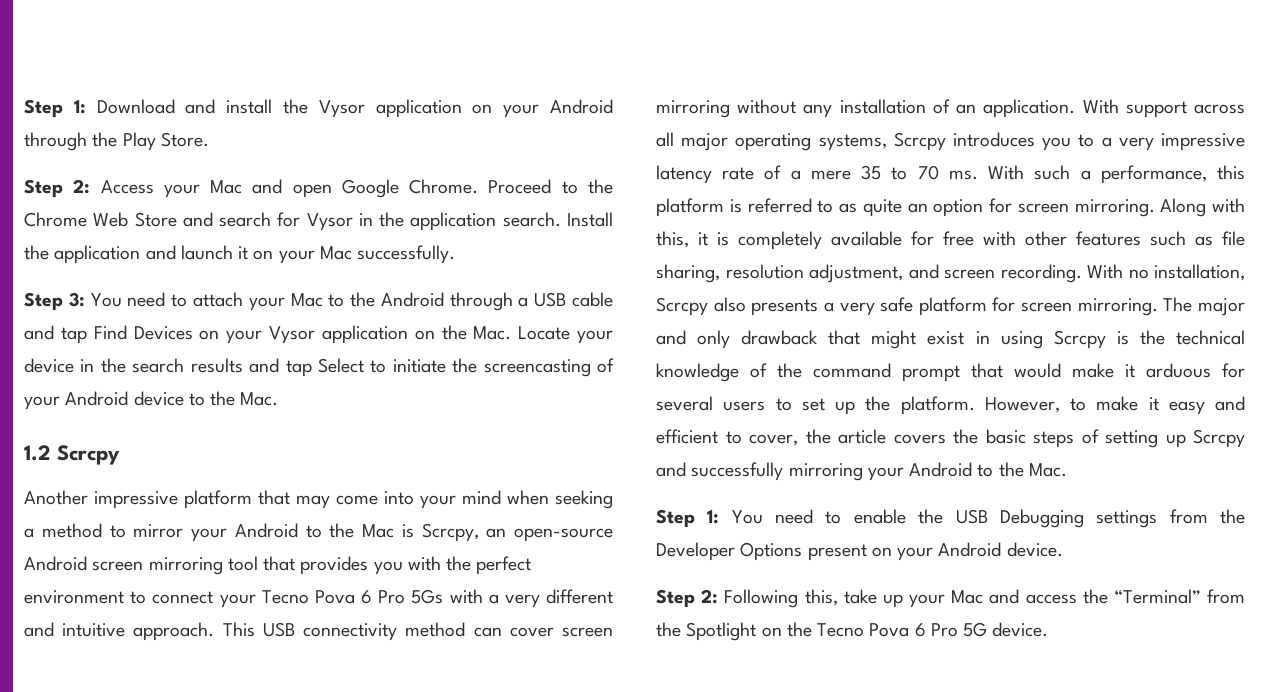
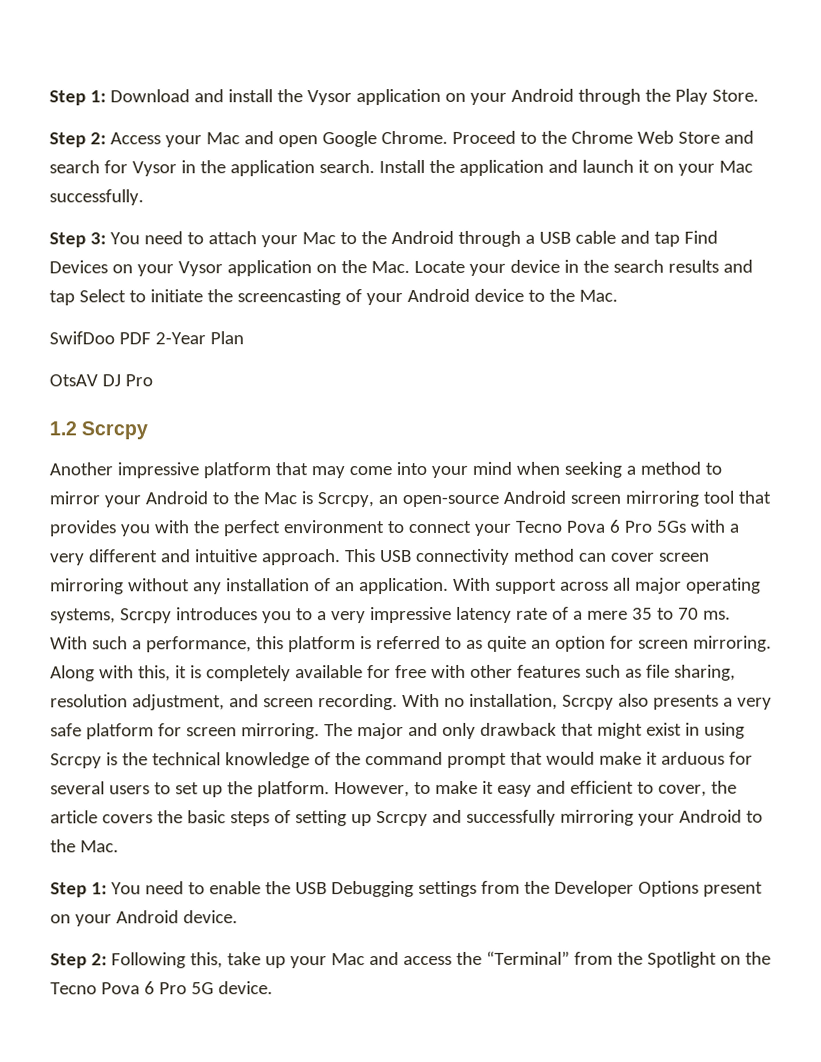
(279, 399) none -> [49,331,244,345] [49,374,153,387] // SwifDoo PDF 2-Year Plan // OtsAV DJ Pro

